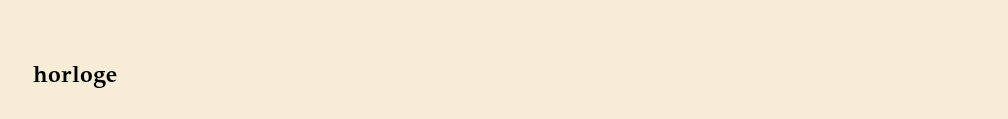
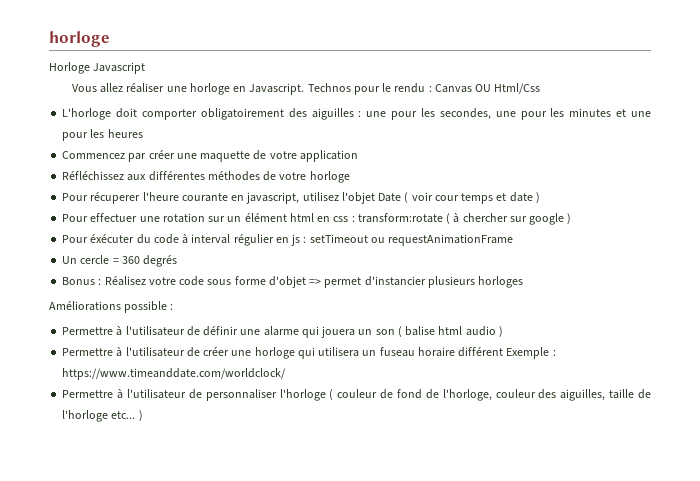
[33,66,117,88] horloge -> [49,31,110,47] [49,62,146,74] [71,83,541,95] [62,108,651,120] [62,129,143,141] [62,150,358,162] [62,171,350,183] [62,192,540,204] [62,213,572,225] [62,234,514,246] [62,255,178,267] [62,276,524,288] [49,301,174,313] [62,326,503,338] [62,347,556,359] [62,368,287,380] [62,389,651,401] [62,410,143,422] horloge // Horloge Javascript // Vous allez réaliser une horloge en Javascript. Technos pour le rendu : Canvas OU Html/Css // L'horloge doit comporter obligatoirement des aiguilles : une pour les secondes, une pour les minutes et une pour les heures // Commencez par créer une maquette de votre application // Réfléchissez aux différentes méthodes de votre horloge // Pour récuperer l'heure courante en javascript, utilisez l'objet Date ( voir cour temps et date ) // Pour effectuer une rotation sur un élément html en css : transform:rotate ( à chercher sur google ) // Pour éxécuter du code à interval régulier en js : setTimeout ou requestAnimationFrame // Un cercle = 360 degrés // Bonus : Réalisez votre code sous forme d'objet => permet d'instancier plusieurs horloges // Améliorations possible : // Permettre à l'utilisateur de définir une alarme qui jouera un son ( balise html audio ) // Permettre à l'utilisateur de créer une horloge qui utilisera un fuseau horaire différent Exemple : https://www.timeanddate.com/worldclock/ // Permettre à l'utilisateur de personnaliser l'horloge ( couleur de fond de l'horloge, couleur des aiguilles, taille de l'horloge etc... )

